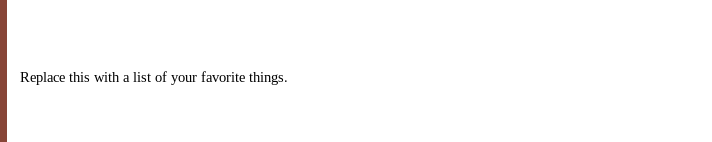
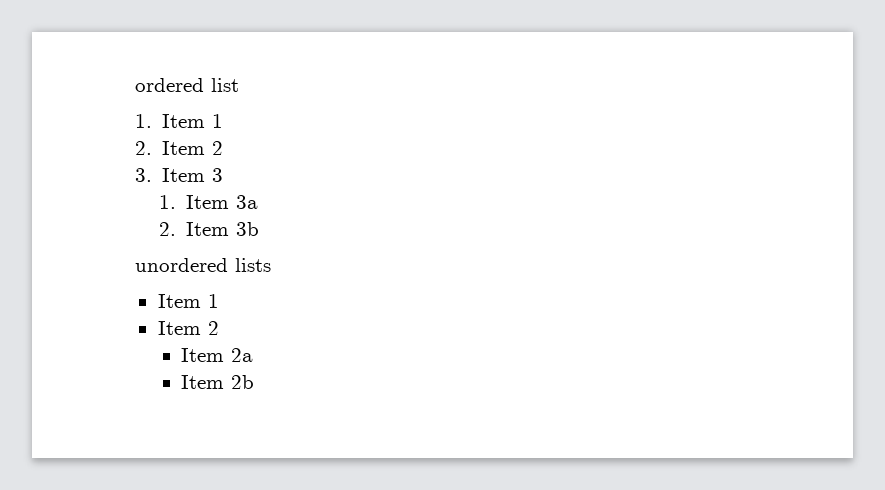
[20,71,288,85] Replace this with a list of your favorite things. -> [135,78,239,92] [135,114,224,128] [135,141,224,155] [135,168,224,182] [158,195,259,209] [158,222,260,236] [135,258,271,272] [157,294,219,308] [157,321,219,335] [181,348,254,362] [181,375,255,389] ordered list // 1. Item 1 // 2. Item 2 // 3. Item 3 // 1. Item 3a // 2. Item 3b // unordered lists // Item 1 // Item 2 // Item 2a // Item 2b

